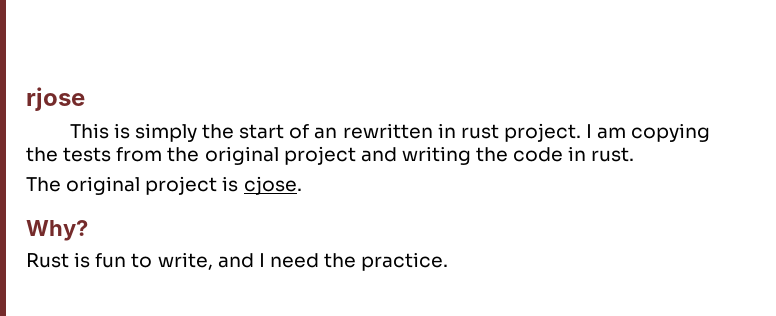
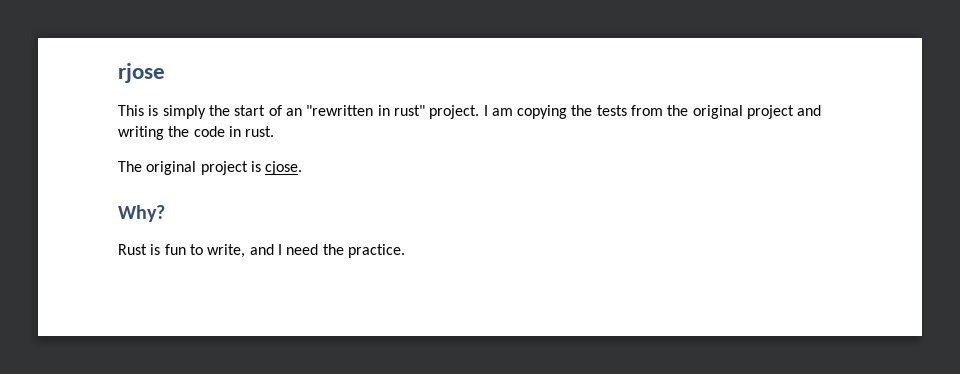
[342,123,499,139] rewritten in rust -> [306,105,425,116] "rewritten in rust"

